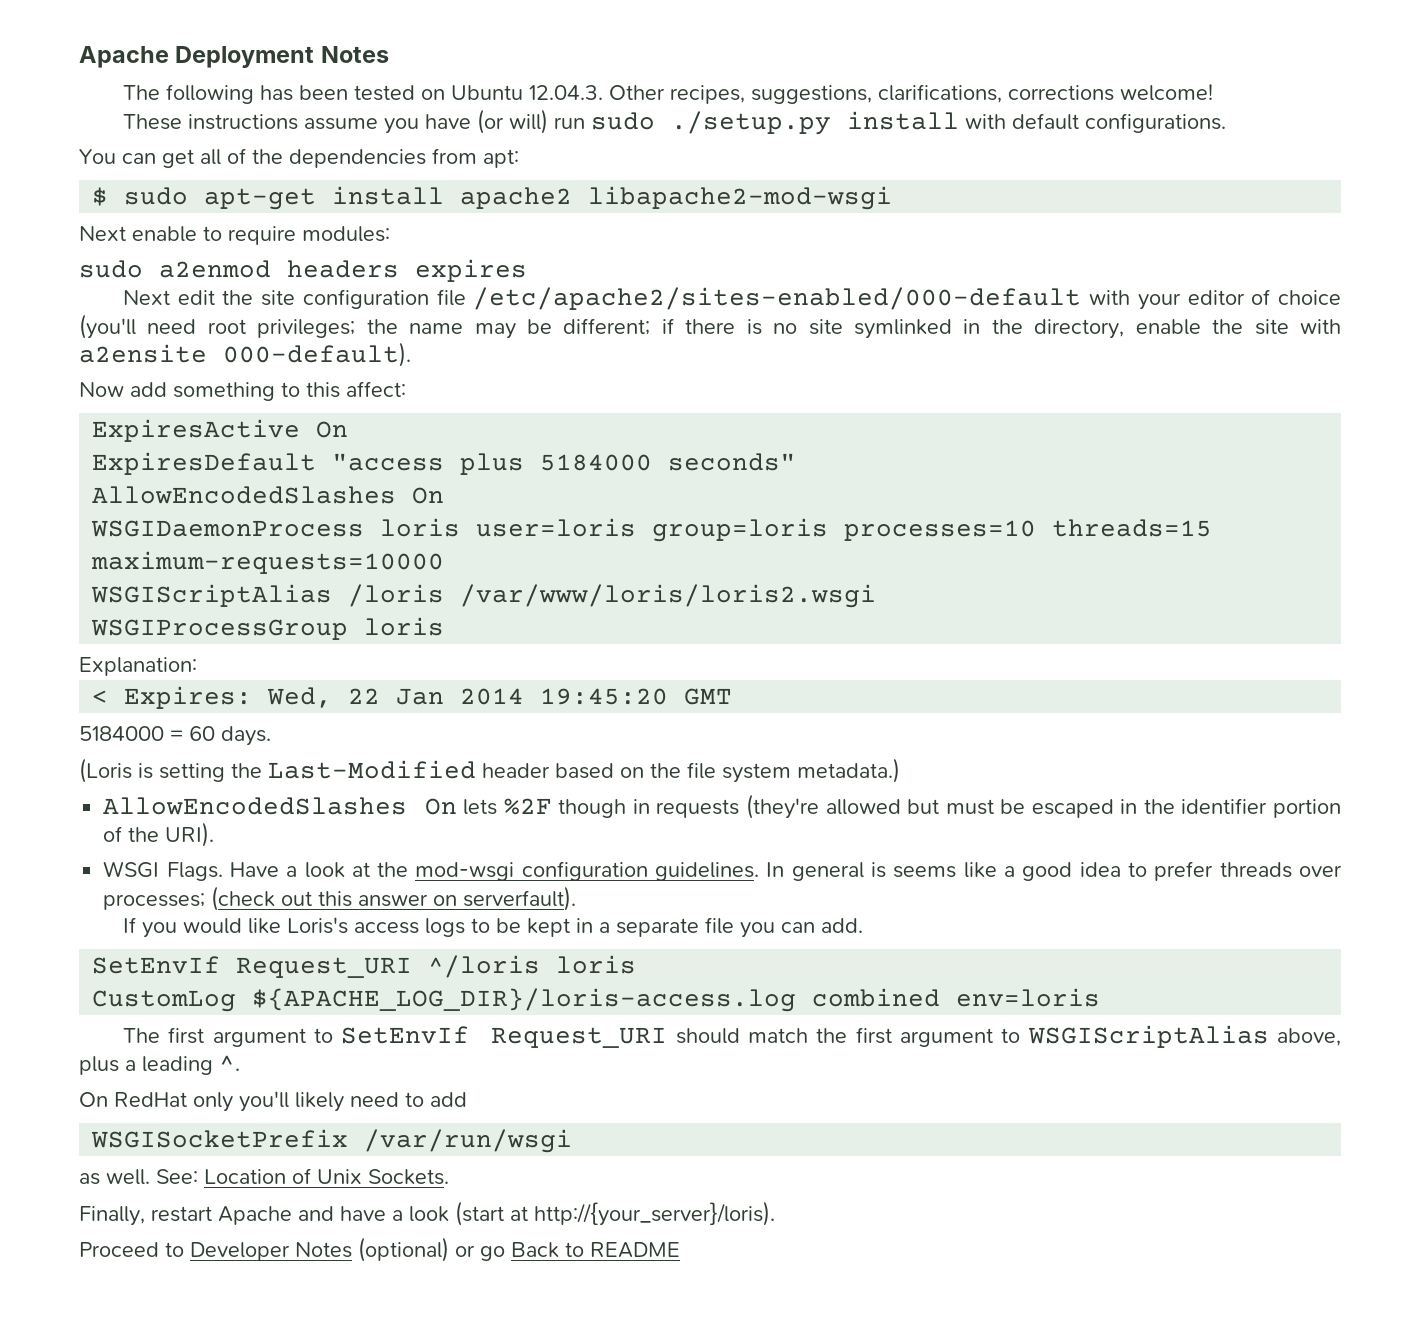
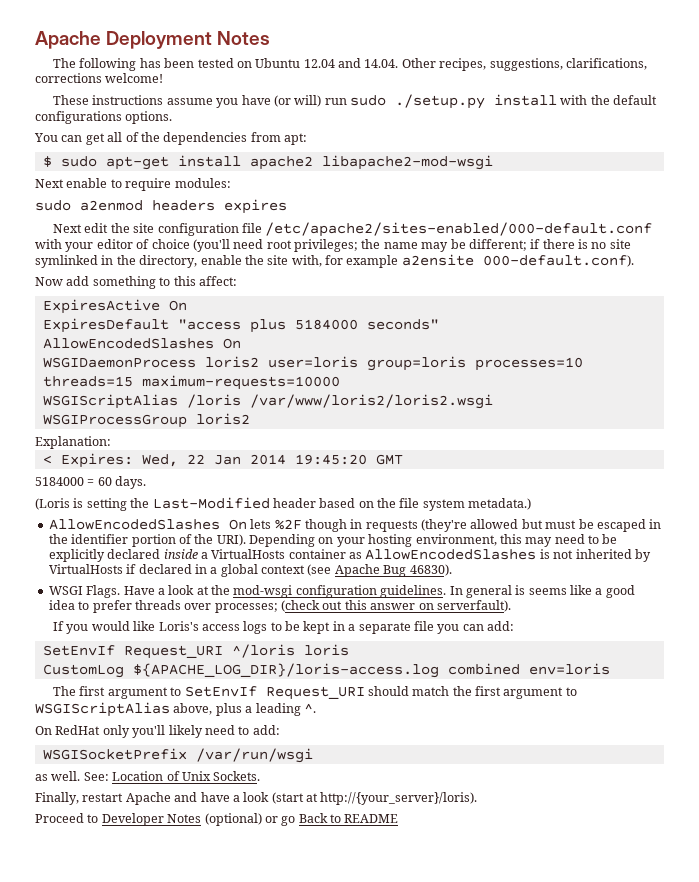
[529,85,604,100] 12.04.3. -> [303,58,399,68] 12.04 and 14.04.
[1012,113,1227,133] default configurations. -> [590,95,658,105] [35,111,173,124] the default configurations options.
[473,287,1082,310] /etc/apache2/sites-enabled/000-default -> [265,222,653,237] /etc/apache2/sites-enabled/000-default.conf
[1300,319,1341,334] [79,342,411,367] with a2ensite 000-default). -> [291,254,634,268] with, for example a2ensite 000-default.conf).
[380,518,461,537] loris -> [204,356,259,368] loris2
[460,584,877,608] /var/www/loris/loris2.wsgi -> [249,394,493,409] /var/www/loris2/loris2.wsgi
[364,617,445,636] loris -> [195,413,250,425] loris2
(215, 834) none -> [249,534,618,547] [48,549,651,562] [48,564,452,577] Depending on your hosting environment, this may need to be explicitly declared inside a VirtualHosts container as AllowEncodedSlashes is not inherited by VirtualHosts if declared in a global context (see Apache Bug 46830).
[821,918,864,933] add. -> [487,621,515,631] add:
[430,1092,467,1107] add -> [252,725,280,735] add:

